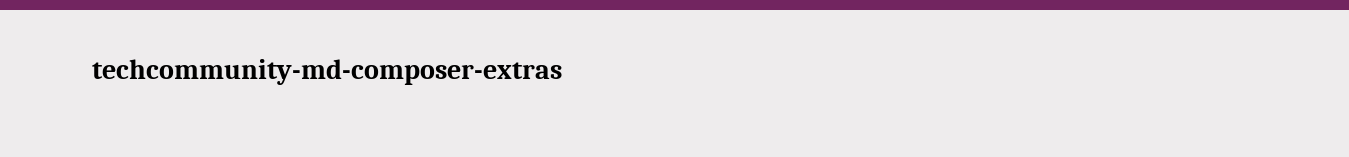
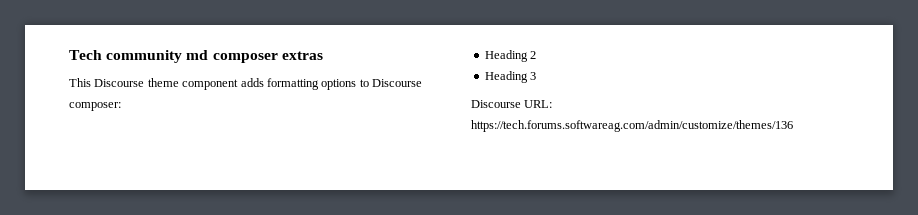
[92,59,562,85] techcommunity-md-composer-extras -> [69,50,323,63] [69,78,422,90] [69,102,121,111] [484,50,537,62] [484,71,537,83] [471,100,553,108] [471,120,793,132] Tech community md composer extras // This Discourse theme component adds formatting options to Discourse composer: // Heading 2 // Heading 3 // Discourse URL: https://tech.forums.softwareag.com/admin/customize/themes/136

